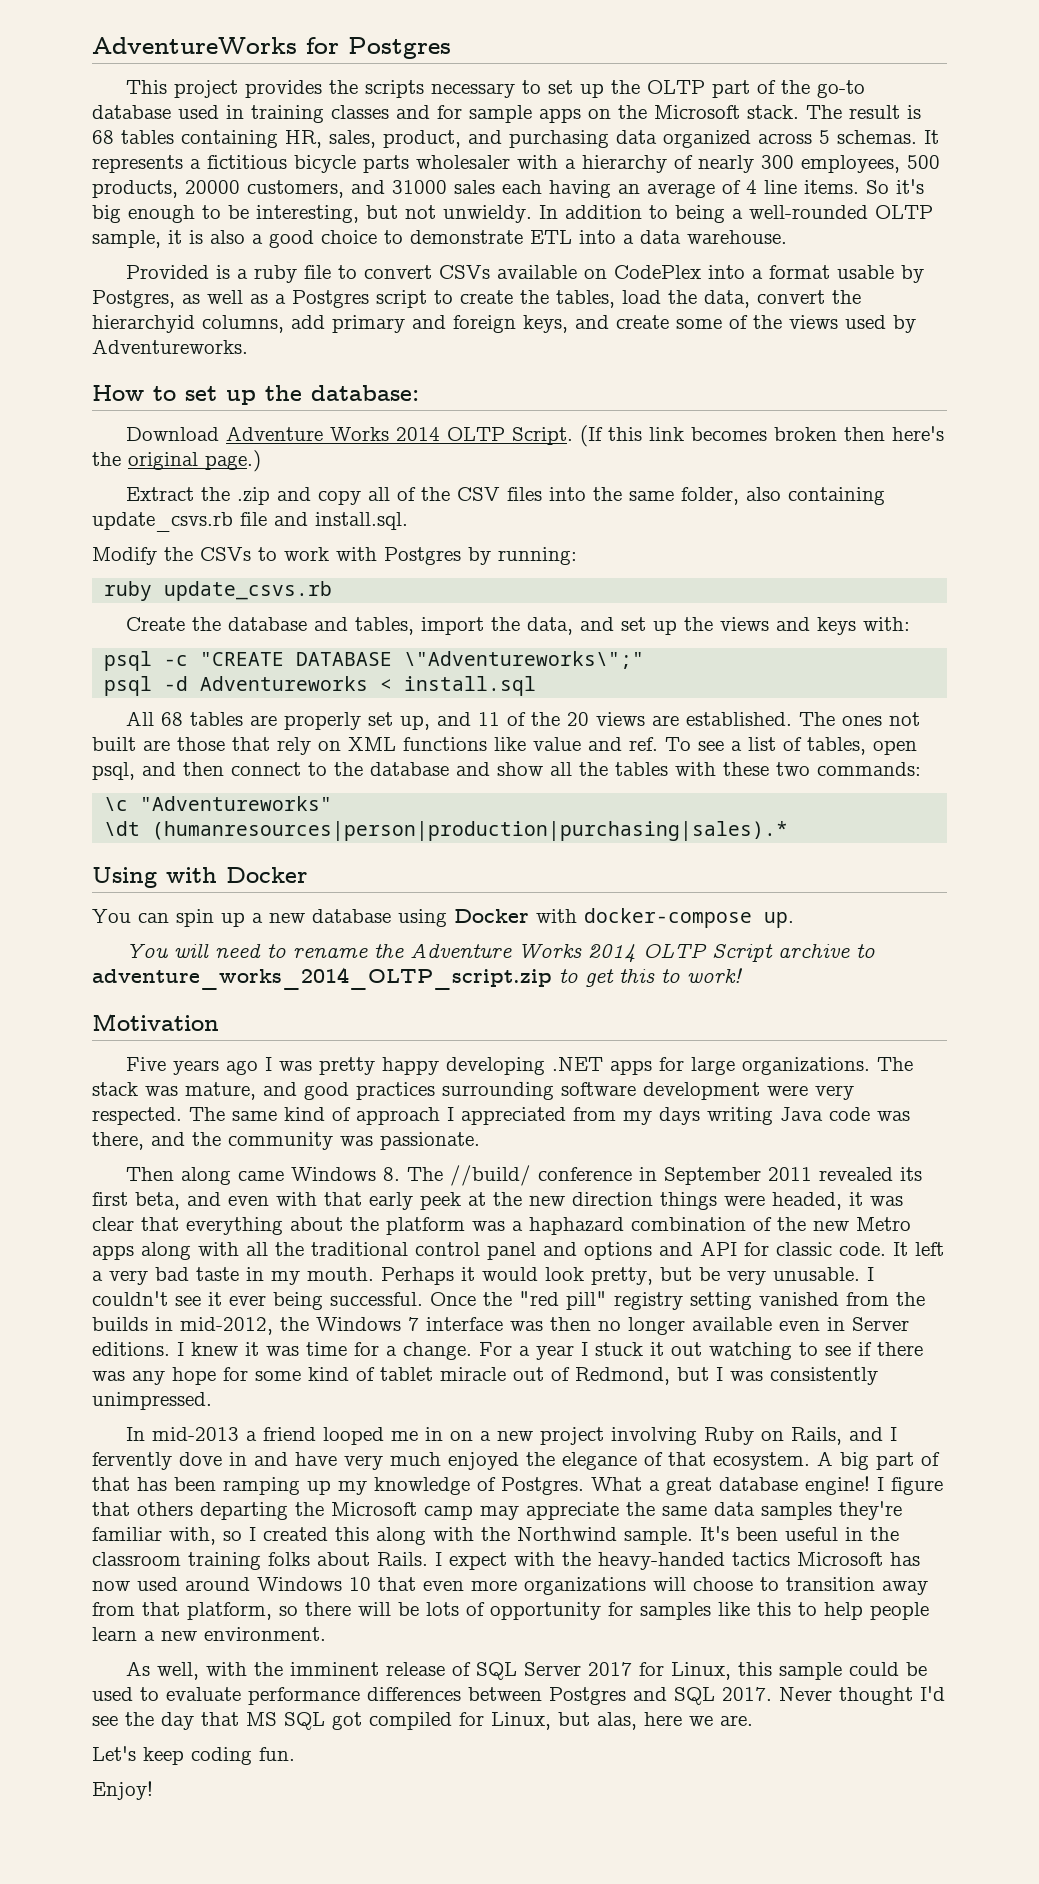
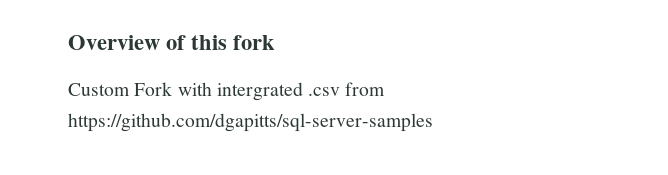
[92,37,451,59] [126,80,866,98] [92,105,921,123] [92,130,939,148] [92,155,940,173] [92,179,924,198] [92,205,933,223] [92,230,787,248] [126,265,925,283] [92,290,861,308] [92,315,916,333] [92,339,248,354] [92,385,419,405] [126,425,945,447] [92,450,261,472] [126,487,886,505] [92,512,408,532] [92,547,577,565] [104,581,333,601] [126,617,911,635] [104,651,645,671] [104,676,537,696] [126,711,921,730] [92,737,917,755] [92,762,921,780] [104,796,333,811] [104,821,789,841] [92,867,307,888] [92,908,794,928] [126,943,876,963] [92,967,742,990] [92,1014,219,1031] [126,1057,914,1075] [92,1082,854,1100] [92,1107,910,1125] [92,1132,480,1150] [126,1165,923,1186] [92,1192,903,1210] [92,1217,911,1235] [92,1241,944,1260] [92,1267,874,1285] [92,1291,925,1310] [92,1317,909,1335] [92,1342,923,1360] [92,1367,878,1385] [92,1392,212,1410] [126,1427,898,1445] [92,1451,940,1470] [92,1476,943,1495] [92,1501,902,1520] [92,1526,899,1545] [92,1552,920,1570] [92,1577,928,1595] [92,1602,929,1620] [92,1627,326,1641] [126,1661,928,1680] [92,1686,945,1705] [92,1712,753,1730] [92,1746,295,1765] [92,1781,153,1800] AdventureWorks for Postgres // This project provides the scripts necessary to set up the OLTP part of the go-to database used in training classes and for sample apps on the Microsoft stack. The result is 68 tables containing HR, sales, product, and purchasing data organized across 5 schemas. It represents a fictitious bicycle parts wholesaler with a hierarchy of nearly 300 employees, 500 products, 20000 customers, and 31000 sales each having an average of 4 line items. So it's big enough to be interesting, but not unwieldy. In addition to being a well-rounded OLTP sample, it is also a good choice to demonstrate ETL into a data warehouse. // Provided is a ruby file to convert CSVs available on CodePlex into a format usable by Postgres, as well as a Postgres script to create the tables, load the data, convert the hierarchyid columns, add primary and foreign keys, and create some of the views used by Adventureworks. // How to set up the database: // Download Adventure Works 2014 OLTP Script. (If this link becomes broken then here's the original page.) // Extract the .zip and copy all of the CSV files into the same folder, also containing update_csvs.rb file and install.sql. // Modify the CSVs to work with Postgres by running: // ruby update_csvs.rb // Create the database and tables, import the data, and set up the views and keys with: // psql -c "CREATE DATABASE \"Adventureworks\";" // psql -d Adventureworks < install.sql // All 68 tables are properly set up, and 11 of the 20 views are established. The ones not built are those that rely on XML functions like value and ref. To see a list of tables, open psql, and then connect to the database and show all the tables with these two commands: // \c "Adventureworks" // \dt (humanresources|person|production|purchasing|sales).* // Using with Docker // You can spin up a new database using Docker with docker-compose up. // You will need to rename the Adventure Works 2014 OLTP Script archive to adventure_works_2014_OLTP_script.zip to get this to work! // Motivation // Five years ago I was pretty happy developing .NET apps for large organizations. The stack was mature, and good practices surrounding software development were very respected. The same kind of approach I appreciated from my days writing Java code was there, and the community was passionate. // Then along came Windows 8. The //build/ conference in September 2011 revealed its first beta, and even with that early peek at the new direction things were headed, it was clear that everything about the platform was a haphazard combination of the new Metro apps along with all the traditional control panel and options and API for classic code. It left a very bad taste in my mouth. Perhaps it would look pretty, but be very unusable. I couldn't see it ever being successful. Once the "red pill" registry setting vanished from the builds in mid-2012, the Windows 7 interface was then no longer available even in Server editions. I knew it was time for a change. For a year I stuck it out watching to see if there was any hope for some kind of tablet miracle out of Redmond, but I was consistently unimpressed. // In mid-2013 a friend looped me in on a new project involving Ruby on Rails, and I fervently dove in and have very much enjoyed the elegance of that ecosystem. A big part of that has been ramping up my knowledge of Postgres. What a great database engine! I figure that others departing the Microsoft camp may appreciate the same data samples they're familiar with, so I created this along with the Northwind sample. It's been useful in the classroom training folks about Rails. I expect with the heavy-handed tactics Microsoft has now used around Windows 10 that even more organizations will choose to transition away from that platform, so there will be lots of opportunity for samples like this to help people learn a new environment. // As well, with the imminent release of SQL Server 2017 for Linux, this sample could be used to evaluate performance differences between Postgres and SQL 2017. Never thought I'd see the day that MS SQL got compiled for Linux, but alas, here we are. // Let's keep coding fun. // Enjoy! -> [68,35,276,50] [68,82,386,101] [68,113,433,132] Overview of this fork // Custom Fork with intergrated .csv from https://github.com/dgapitts/sql-server-samples

